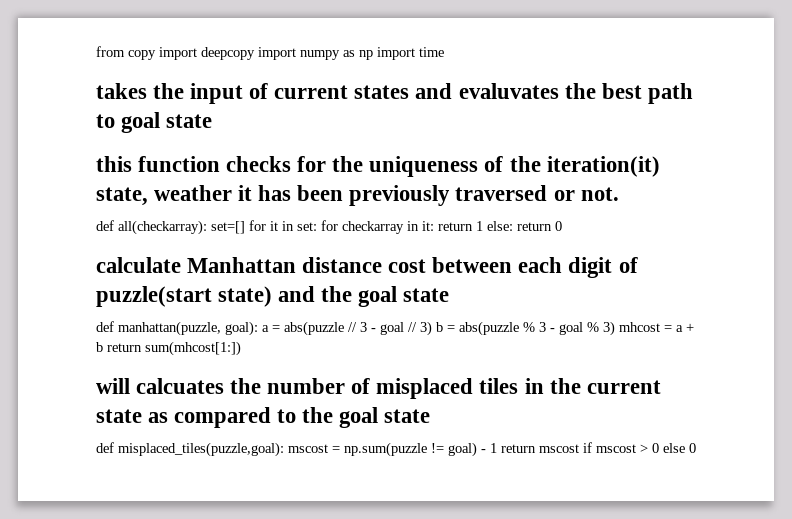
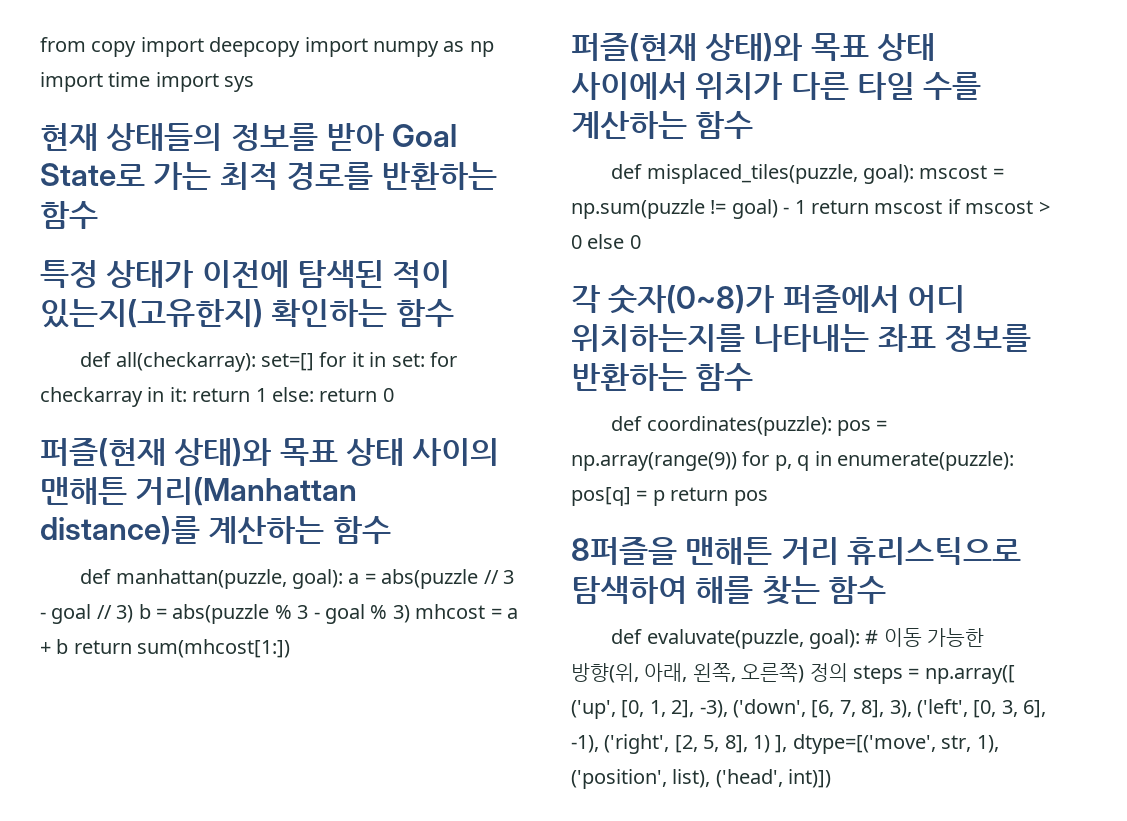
[96,83,693,104] [96,112,213,133] [96,156,660,177] [96,185,619,206] // takes the input of current states and evaluvates the best path to goal state // this function checks for the uniqueness of the iteration(it) state, weather it has been previously traversed or not. -> [155,72,255,92] [40,123,458,151] [40,162,498,190] [40,201,98,229] [40,260,451,288] [40,299,454,328] import sys // 현재 상태들의 정보를 받아 Goal State로 가는 최적 경로를 반환하는 함수 // 특정 상태가 이전에 탐색된 적이 있는지(고유한지) 확인하는 함수
[96,257,638,278] [96,286,450,307] calculate Manhattan distance cost between each digit of puzzle(start state) and the goal state -> [40,438,500,467] [40,477,358,506] [40,516,391,545] 퍼즐(현재 상태)와 목표 상태 사이의 맨해튼 거리(Manhattan distance)를 계산하는 함수
[96,378,661,399] [96,407,431,428] [96,442,284,457] will calcuates the number of misplaced tiles in the current state as compared to the goal state // def misplaced_tiles(puzzle,goal): -> [571,33,936,62] [571,72,982,100] [571,111,754,139] [611,164,915,184] 퍼즐(현재 상태)와 목표 상태 사이에서 위치가 다른 타일 수를 계산하는 함수 // def misplaced_tiles(puzzle, goal):
(696, 448) none -> [571,285,966,314] [571,324,1032,352] [571,363,754,391] [611,416,888,436] [571,451,1014,471] [571,487,768,506] [571,537,1022,565] [571,576,887,605] [611,628,985,649] [571,663,1015,684] [571,699,1047,719] [571,734,999,754] [571,769,832,789] // 각 숫자(0~8)가 퍼즐에서 어디 위치하는지를 나타내는 좌표 정보를 반환하는 함수 // def coordinates(puzzle): pos = np.array(range(9)) for p, q in enumerate(puzzle): pos[q] = p return pos // 8퍼즐을 맨해튼 거리 휴리스틱으로 탐색하여 해를 찾는 함수 // def evaluvate(puzzle, goal): # 이동 가능한 방향(위, 아래, 왼쪽, 오른쪽) 정의 steps = np.array([ ('up', [0, 1, 2], -3), ('down', [6, 7, 8], 3), ('left', [0, 3, 6], -1), ('right', [2, 5, 8], 1) ], dtype=[('move', str, 1), ('position', list), ('head', int)])

